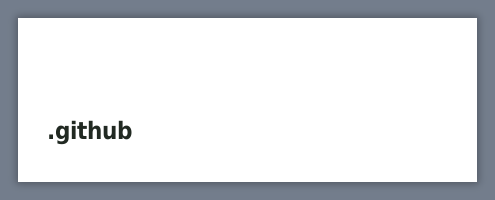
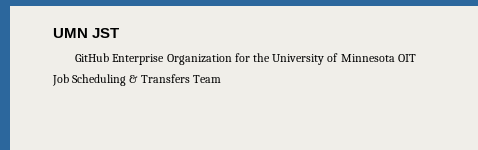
[47,120,132,145] .github -> [53,28,120,38] [75,53,416,65] [52,74,221,86] UMN JST // GitHub Enterprise Organization for the University of Minnesota OIT Job Scheduling & Transfers Team

